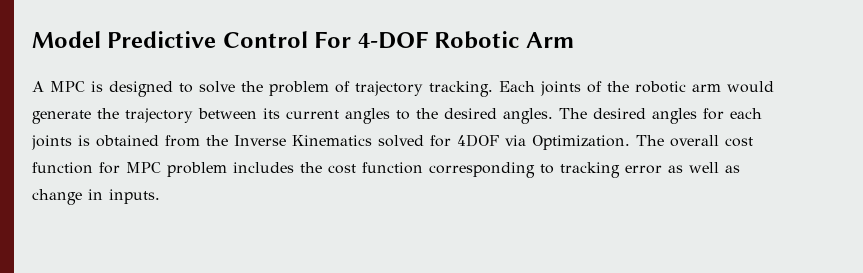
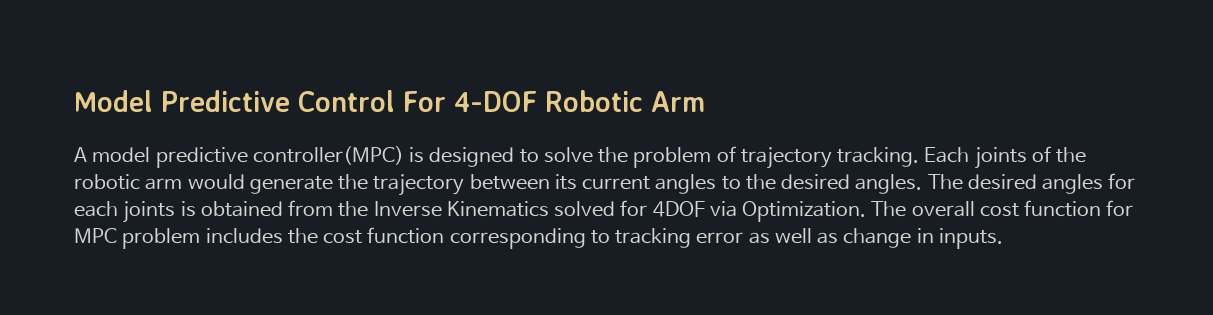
[50,81,85,92] MPC -> [92,146,404,168] model predictive controller(MPC)

